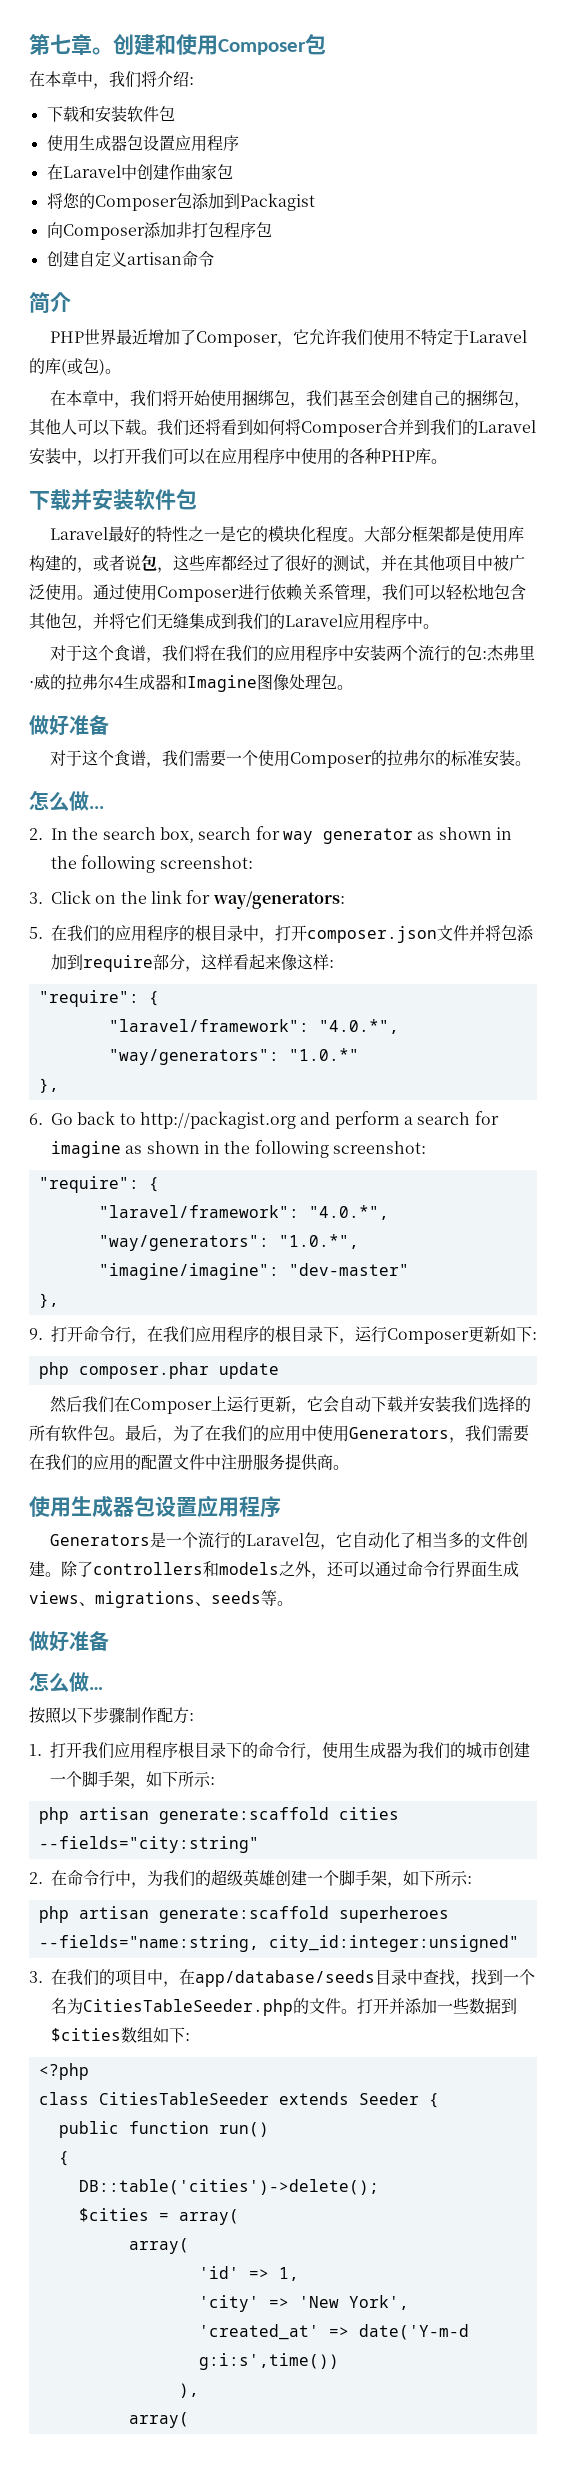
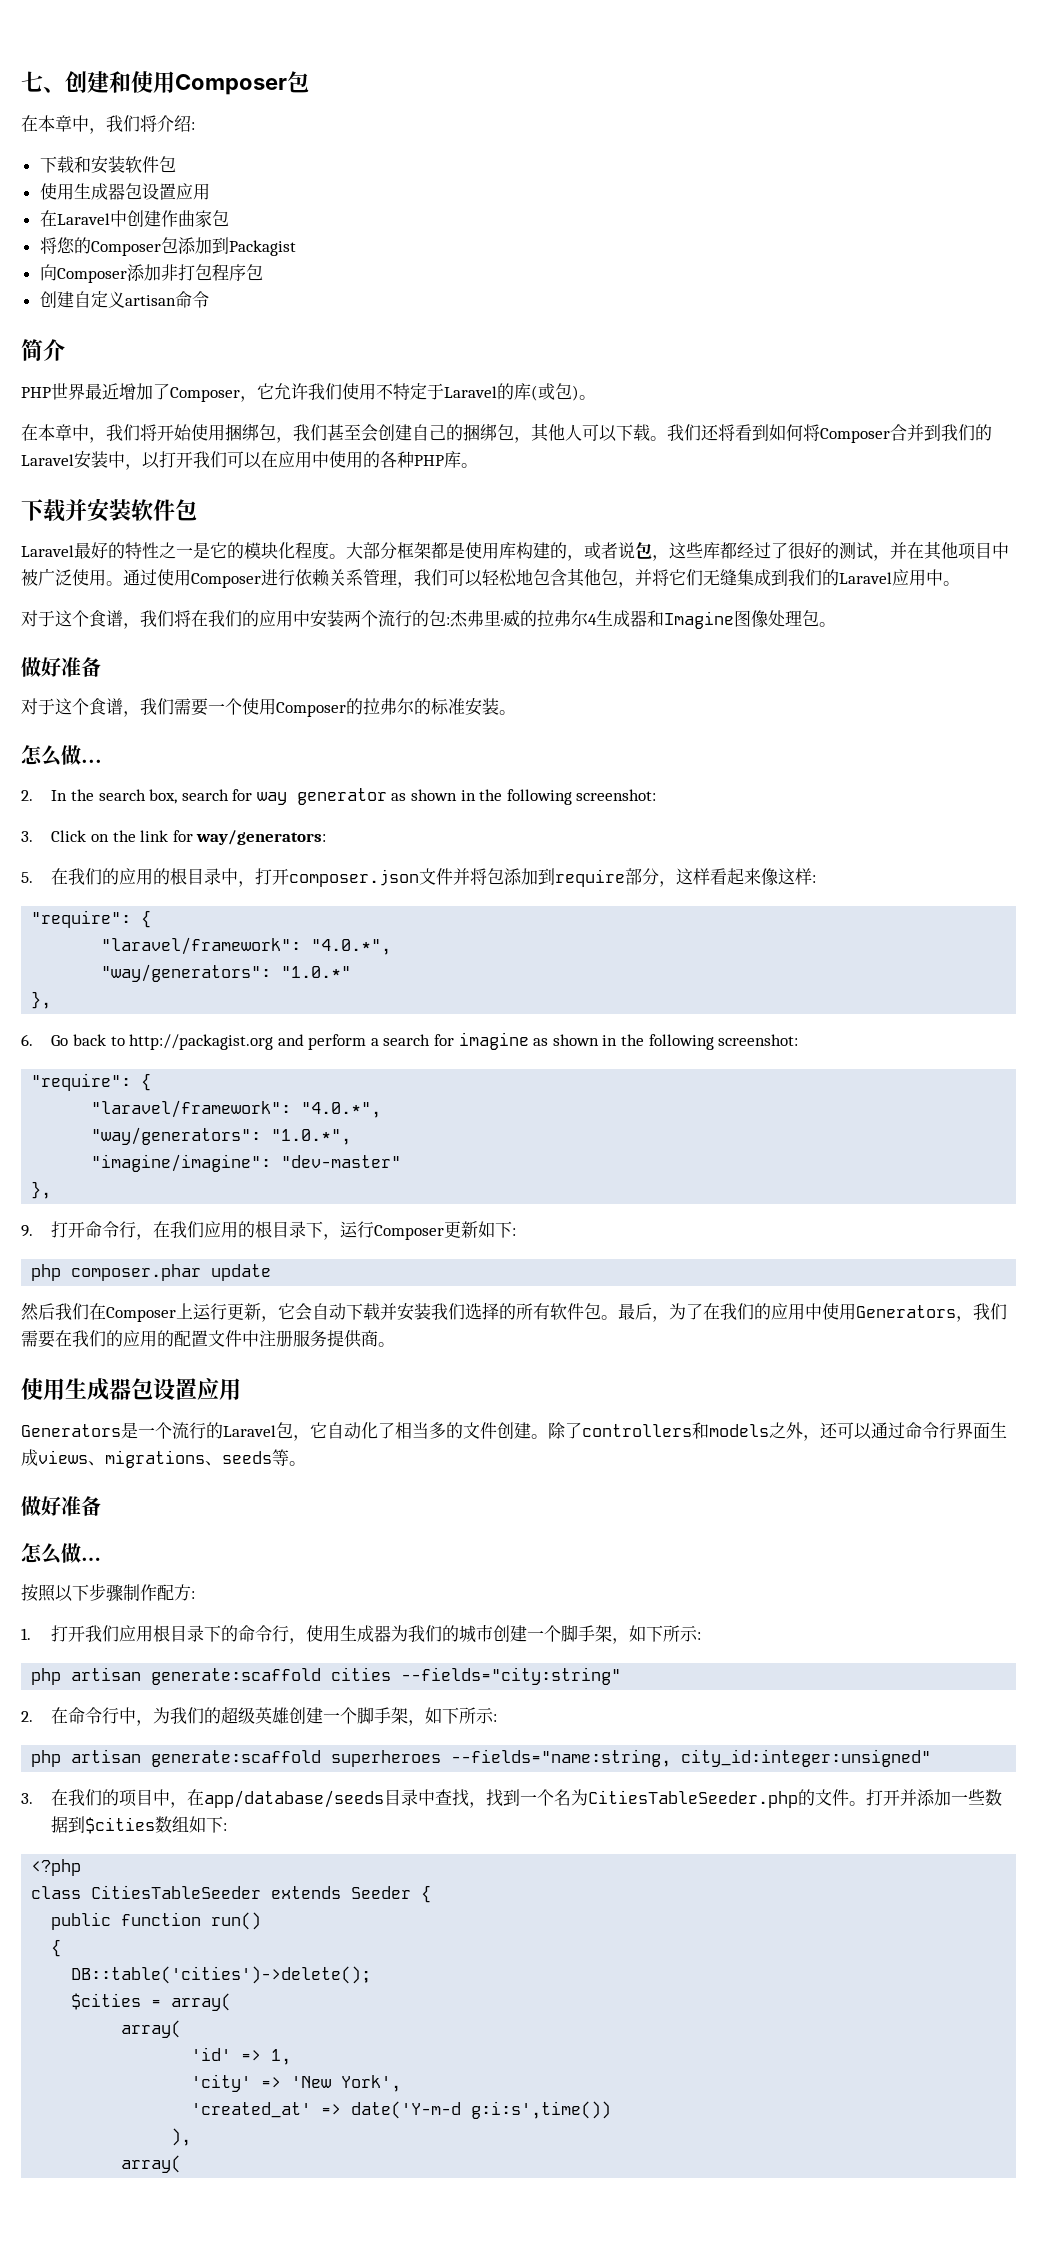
[29,34,113,55] 第七章。 -> [21,71,65,93] 七、
[206,135,239,151] 程序 -> (210, 191) none
[253,448,285,464] 程序 -> (312, 459) none
[375,613,407,629] 程序 -> (926, 577) none
[306,645,339,661] 程序 -> (293, 618) none
[147,925,179,941] 程序 -> (154, 876) none
[227,1326,259,1342] 程序 -> (239, 1229) none
[239,1496,281,1518] 程序 -> (241, 1389) none
[146,1742,179,1758] 程序 -> (154, 1633) none

